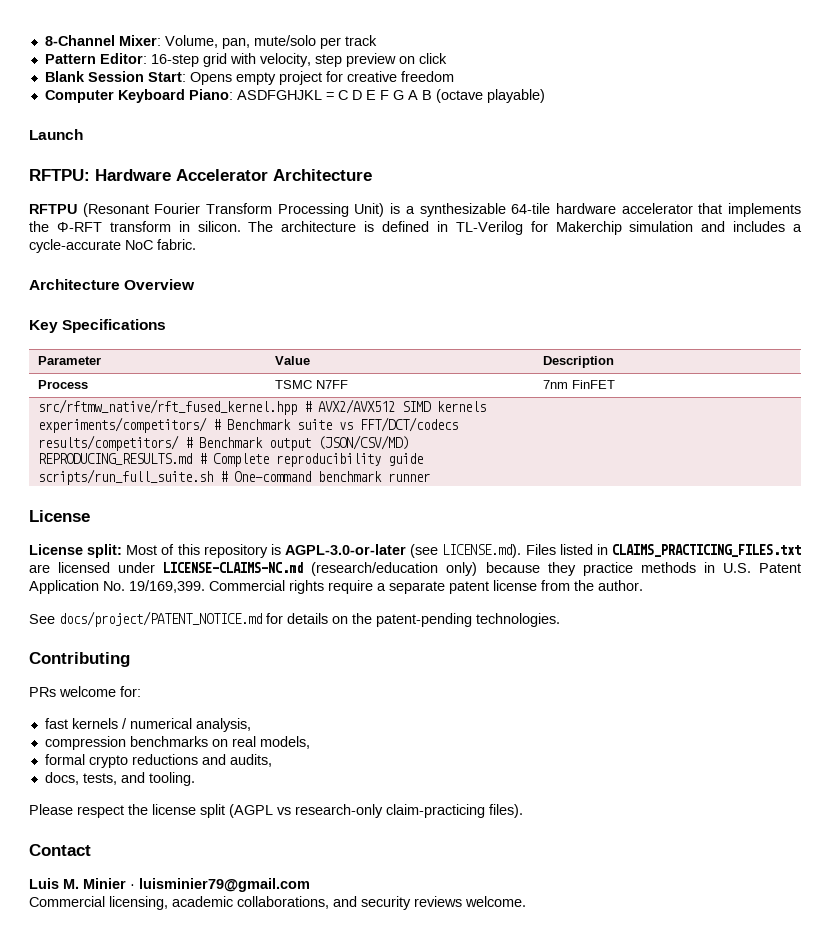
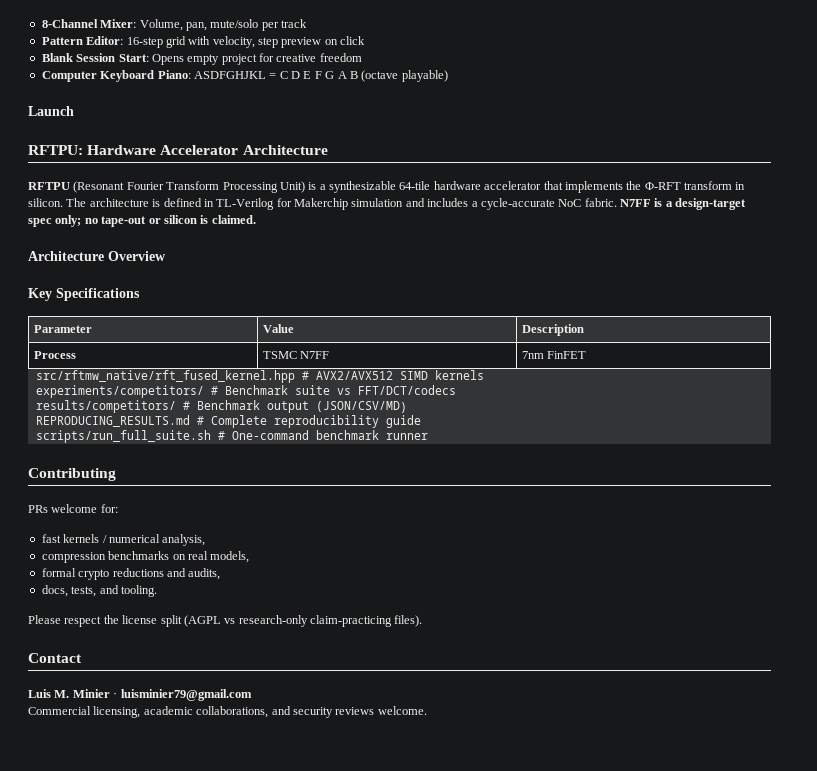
(196, 244) none -> [620,198,747,210] [28,215,256,227] N7FF is a design‑target spec only; no tape‑out or silicon is claimed.
[29,510,90,522] [29,544,801,558] [29,562,802,576] [29,580,643,594] [29,611,560,627] // License // License split: Most of this repository is AGPL-3.0-or-later (see LICENSE.md). Files listed in CLAIMS_PRACTICING_FILES.txt are licensed under LICENSE-CLAIMS-NC.md (research/education only) because they practice methods in U.S. Patent Application No. 19/169,399. Commercial rights require a separate patent license from the author. // See docs/project/PATENT_NOTICE.md for details on the patent-pending technologies. -> (428, 436) none

